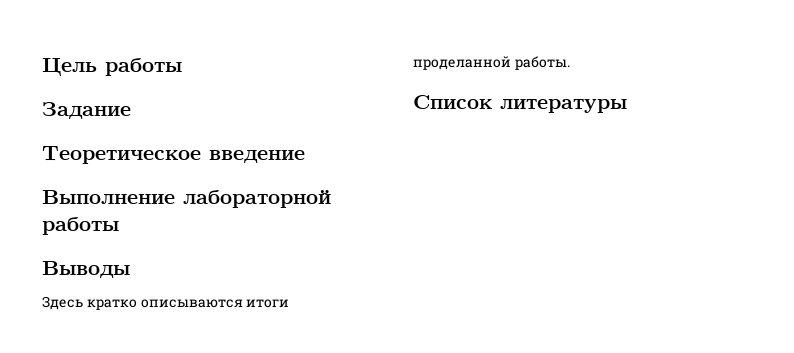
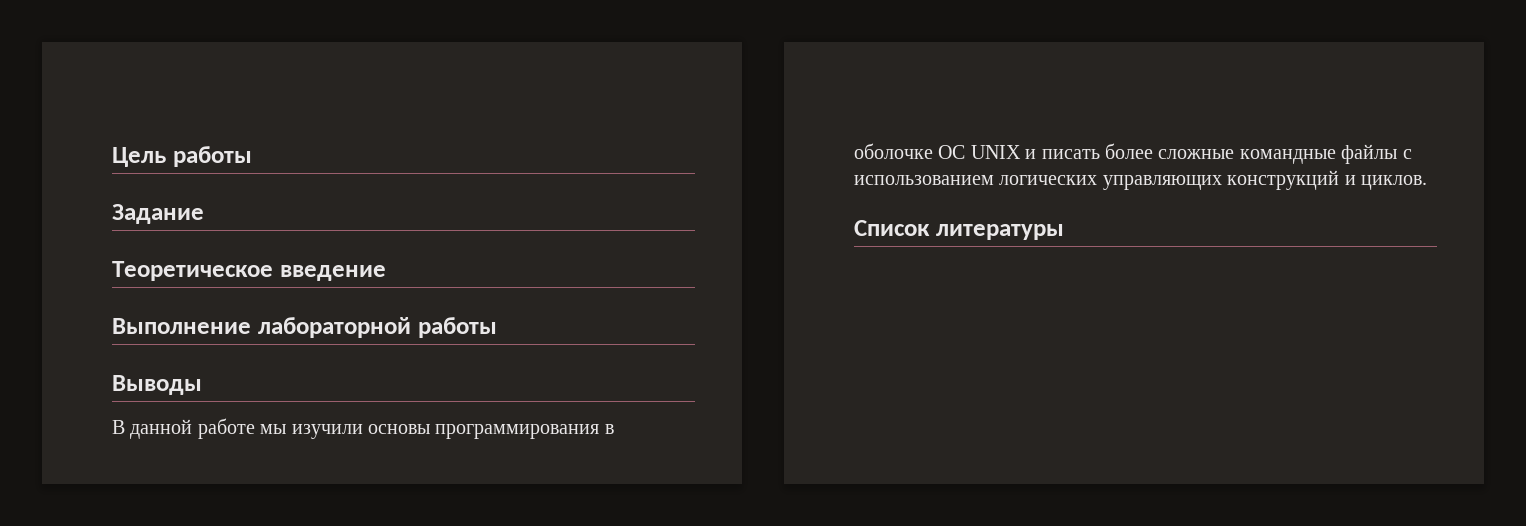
[42,296,290,310] [413,56,570,70] Здесь кратко описываются итоги проделанной работы. -> [112,418,614,439] [854,143,1412,164] [854,170,1427,190] В данной работе мы изучили основы программирования в оболочке ОС UNIX и писать более сложные командные файлы с использованием логических управляющих конструкций и циклов.

